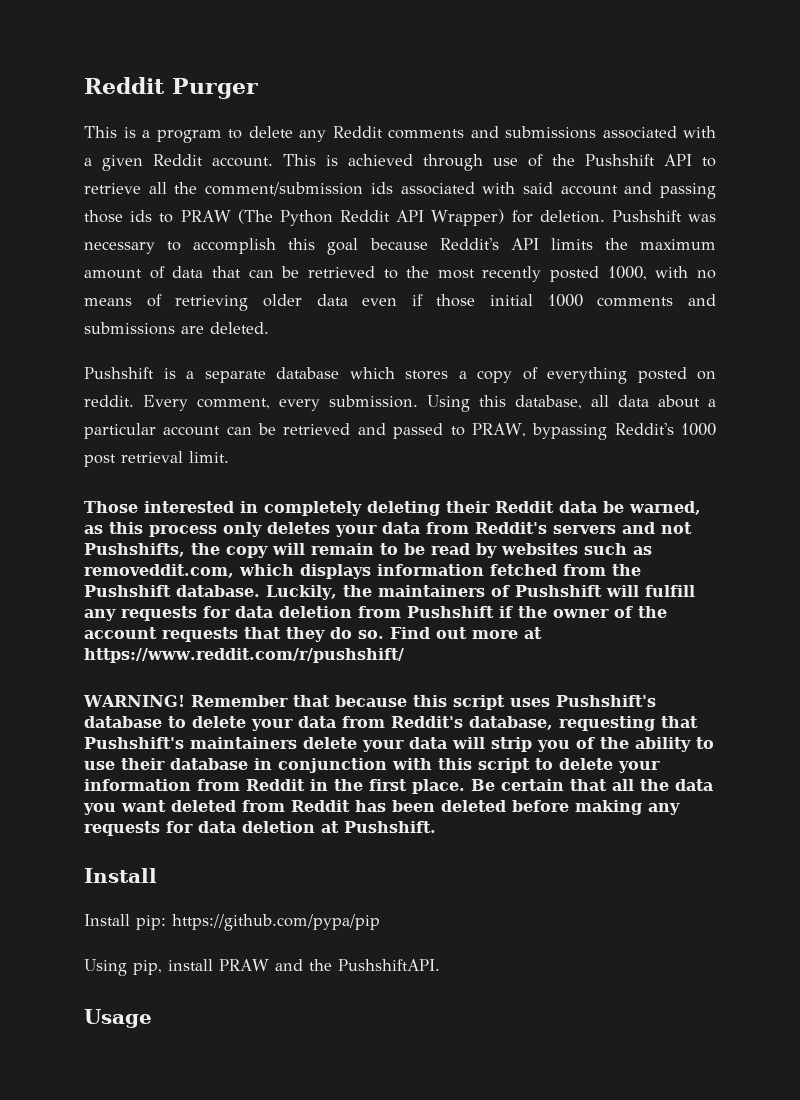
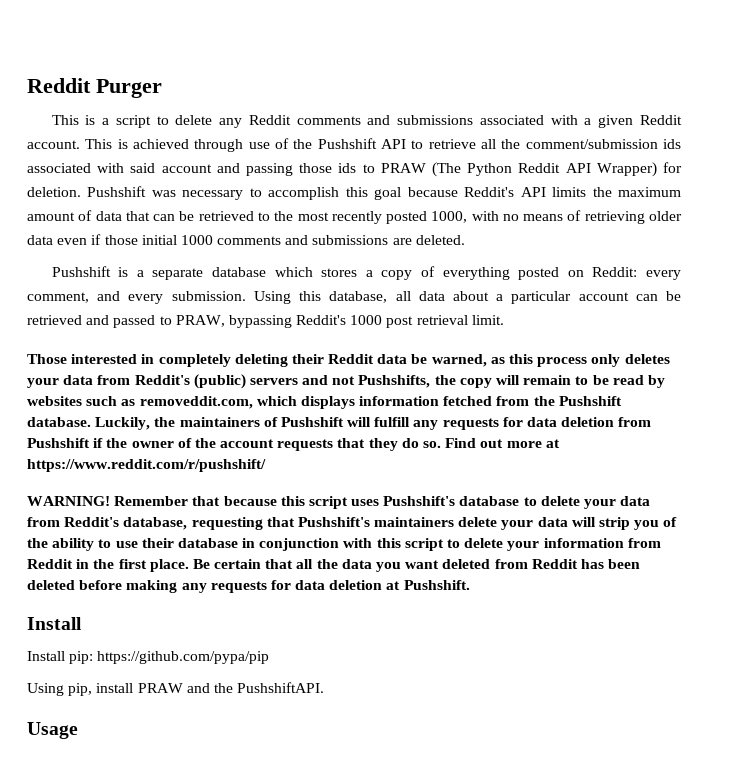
[156,130,222,143] program -> [115,115,151,128] script
[84,395,270,411] reddit. Every comment, -> [592,267,681,280] [27,291,121,303] Reddit: every comment, and
(547, 528) none -> [193,374,246,389] (public)

